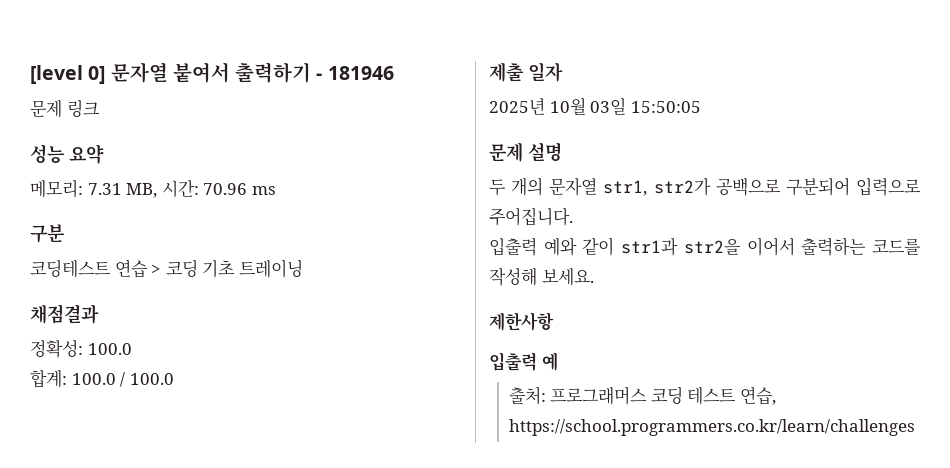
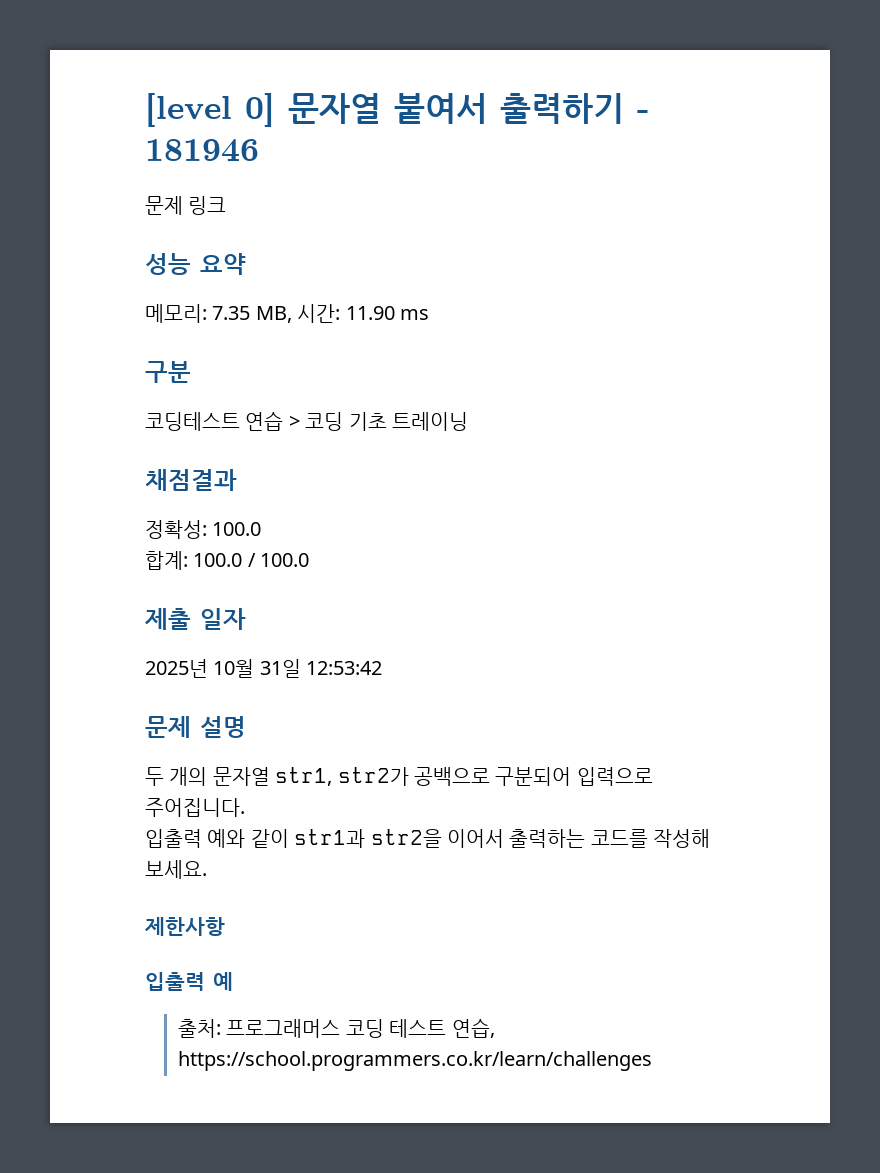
[87,183,122,195] 7.31 -> [212,306,251,320] 7.35
[203,183,248,195] 70.96 -> [345,306,395,320] 11.90
[590,98,701,115] 03일 15:50:05 -> [259,659,383,678] 31일 12:53:42

